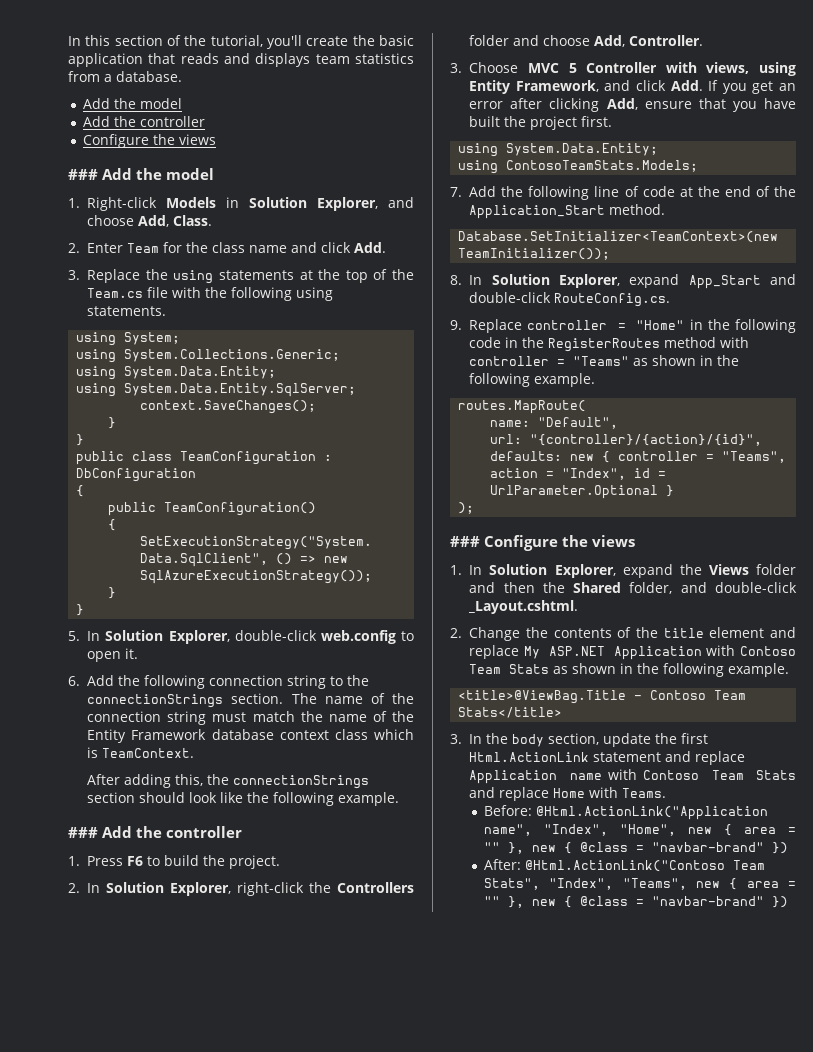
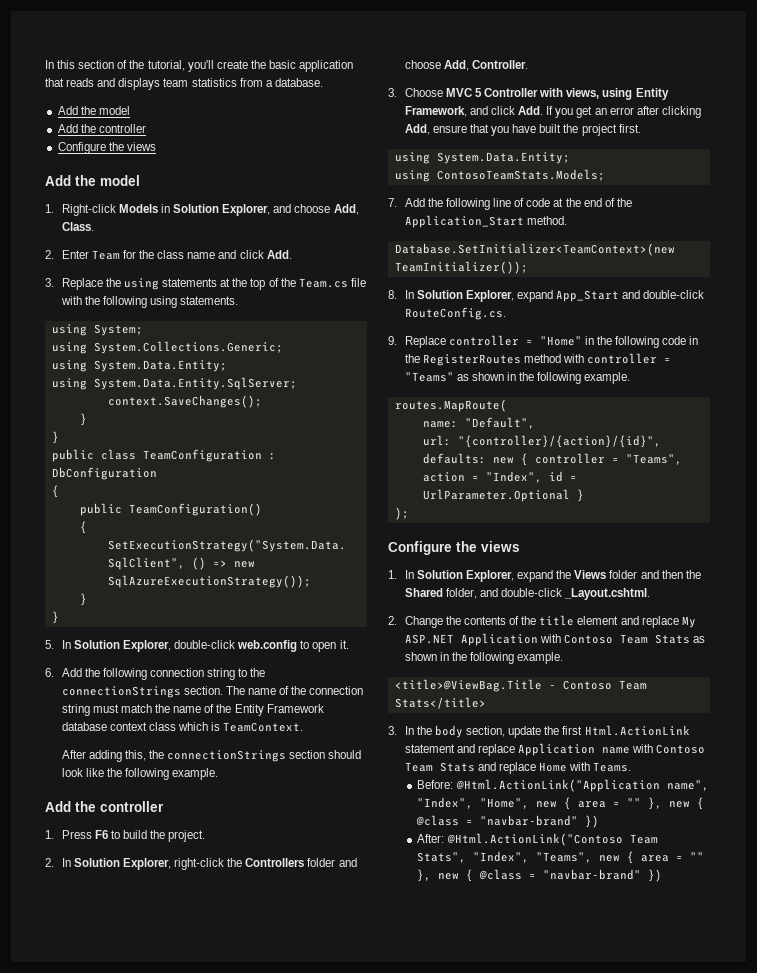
[68,169,98,180] ### -> (156, 146) none
[68,827,98,838] ### -> (219, 774) none
[450,536,480,547] ### -> (409, 513) none

